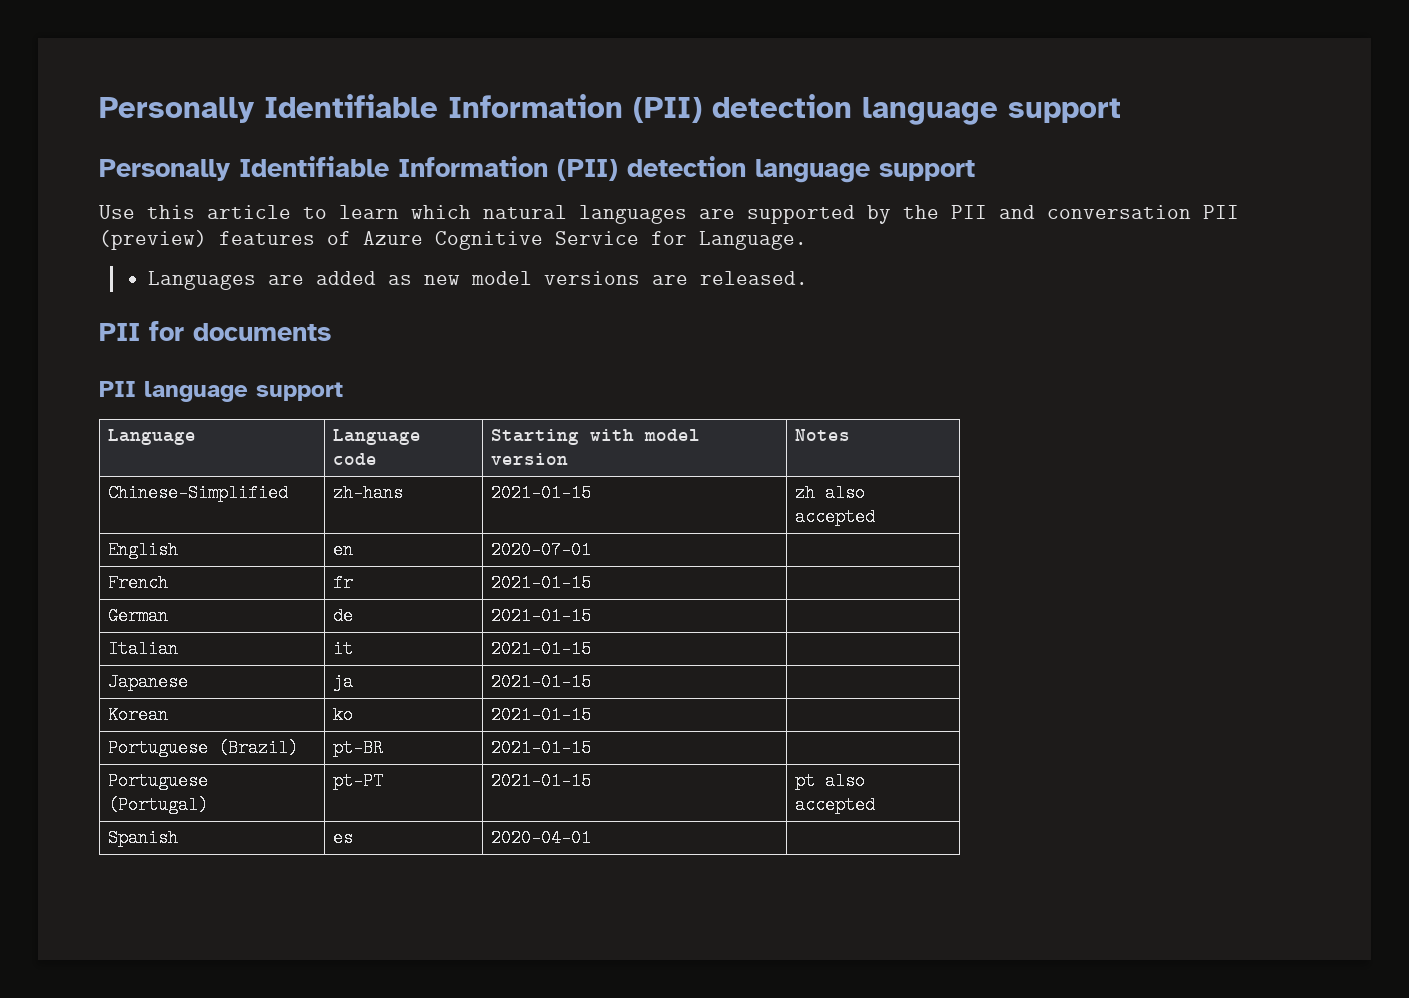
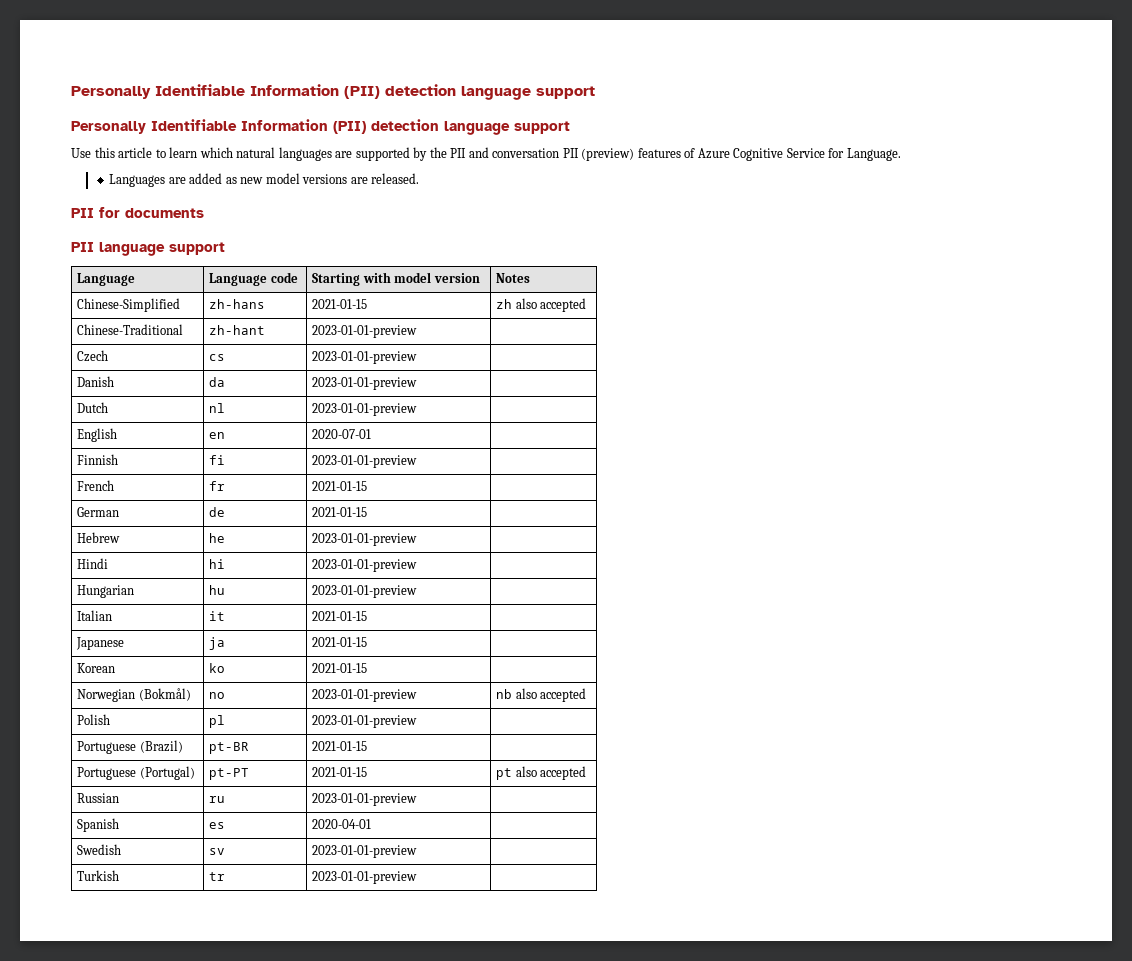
(876, 517) none -> [77,324,184,335] [209,325,266,335] [312,325,418,338] [77,350,109,362] [209,354,226,361] [312,351,418,364] [77,376,115,387] [209,377,226,387] [312,377,418,390] [77,402,109,413] [209,403,226,413] [312,403,418,416] // Chinese-Traditional | zh-hant | 2023-01-01-preview | // Czech | cs | 2023-01-01-preview | // Danish | da | 2023-01-01-preview | // Dutch | nl | 2023-01-01-preview |
(592, 550) none -> [77,454,119,465] [209,455,226,465] [312,455,418,468] // Finnish | fi | 2023-01-01-preview |
(592, 616) none -> [77,532,121,543] [209,533,226,543] [312,533,418,546] [77,558,109,569] [209,559,226,569] [312,559,418,572] [77,585,135,598] [209,585,226,595] [312,585,418,598] // Hebrew | he | 2023-01-01-preview | // Hindi | hi | 2023-01-01-preview | // Hungarian | hu | 2023-01-01-preview |
(592, 715) none -> [77,688,191,702] [209,692,226,699] [312,689,418,702] [496,688,587,702] [77,714,111,725] [209,715,226,728] [312,715,418,728] // Norwegian (Bokmål) | no | 2023-01-01-preview | nb also accepted // Polish | pl | 2023-01-01-preview |
(876, 805) none -> [77,793,120,803] [209,796,226,803] [312,793,418,806] // Russian | ru | 2023-01-01-preview |
(592, 838) none -> [77,844,122,855] [209,848,226,855] [312,845,418,858] [77,870,120,881] [209,872,226,881] [312,871,418,884] // Swedish | sv | 2023-01-01-preview | // Turkish | tr | 2023-01-01-preview |

